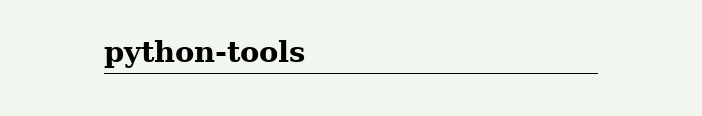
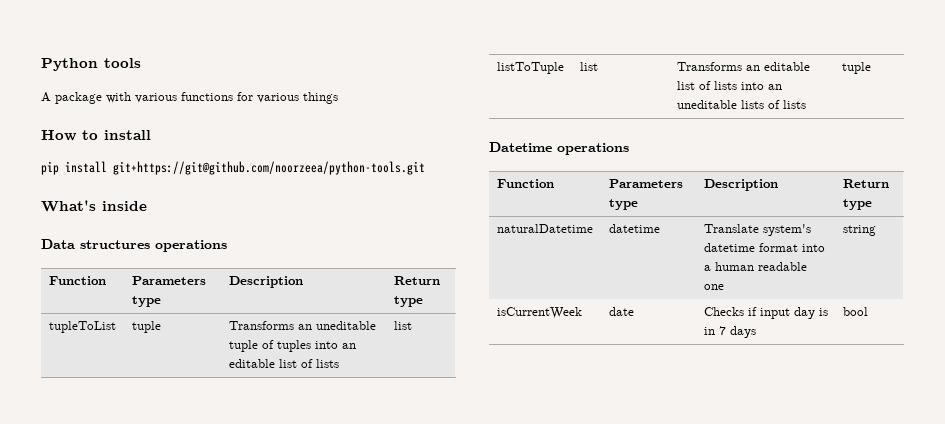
[104,40,305,68] python-tools -> [41,58,141,71] [41,92,338,104] [41,130,151,141] [41,161,425,175] [41,200,147,212] [41,239,227,252] [48,276,106,285] [131,276,206,285] [131,296,161,307] [228,276,303,288] [393,276,440,285] [393,296,423,307] [48,321,116,333] [131,321,161,333] [228,321,376,330] [228,340,356,352] [228,359,339,368] [393,321,412,330] [496,62,564,74] [579,62,598,71] [676,62,810,71] [676,81,782,90] [676,100,806,109] [841,62,871,74] [489,142,629,155] [496,179,554,188] [608,179,683,188] [608,199,638,210] [703,179,778,191] [842,179,889,188] [842,199,872,210] [496,224,593,233] [608,224,660,233] [703,224,811,236] [703,243,825,252] [703,262,807,271] [703,284,724,290] [842,225,876,236] [496,307,582,319] [608,307,634,316] [703,307,828,319] [703,326,756,338] [842,307,868,316] Python tools // A package with various functions for various things // How to install // pip install git+https://git@github.com/noorzeea/python-tools.git // What's inside // Data structures operations // Function | Parameters type | Description | Return type // tupleToList | tuple | Transforms an uneditable tuple of tuples into an editable list of lists | list // listToTuple | list | Transforms an editable list of lists into an uneditable lists of lists | tuple // Datetime operations // Function | Parameters type | Description | Return type // naturalDatetime | datetime | Translate system's datetime format into a human readable one | string // isCurrentWeek | date | Checks if input day is in 7 days | bool

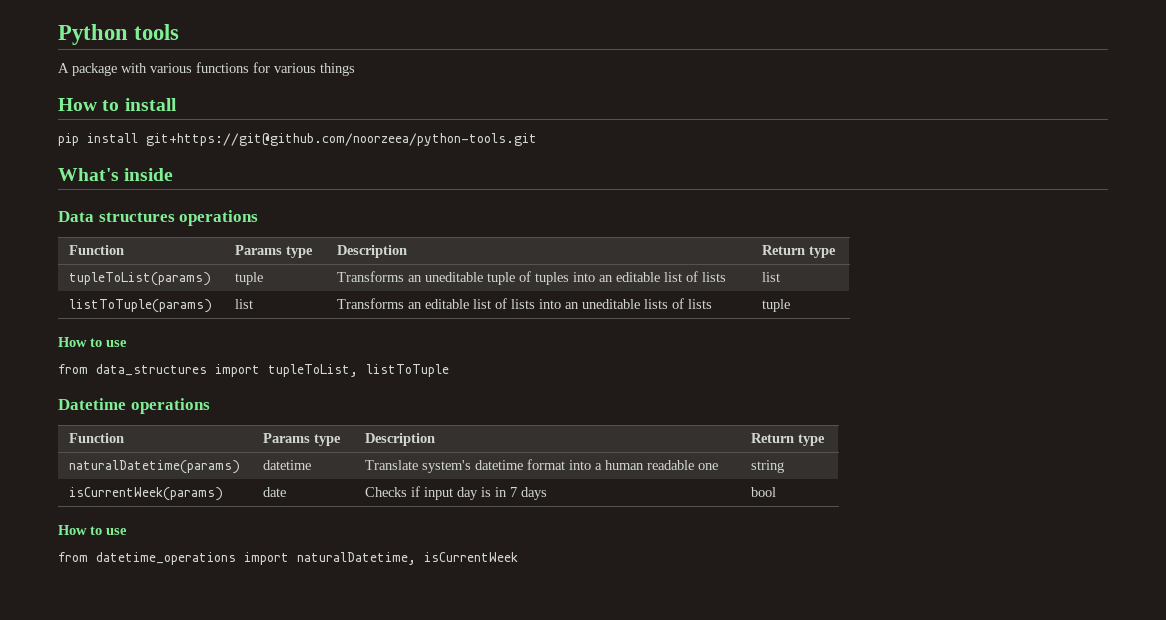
[131,276,206,285] [131,296,161,307] [228,276,303,288] [393,276,440,285] [393,296,423,307] [48,321,116,333] Parameters type | Description | Return type // tupleToList -> [235,245,314,258] [337,245,408,258] [762,245,837,258] [69,272,212,286] Params type | Description | Return type // tupleToList(params)
[496,62,564,74] listToTuple -> [69,299,213,313] listToTuple(params)
(871, 68) none -> [58,337,127,347] [58,364,449,377] // How to use // from data_structures import tupleToList, listToTuple
[608,179,683,188] [608,199,638,210] [703,179,778,191] [842,179,889,188] [842,199,872,210] [496,224,593,233] Parameters type | Description | Return type // naturalDatetime -> [263,433,342,446] [365,433,436,446] [751,433,826,446] [69,460,241,474] Params type | Description | Return type // naturalDatetime(params)
[496,307,582,319] isCurrentWeek -> [69,487,224,501] isCurrentWeek(params)
(868, 311) none -> [58,525,127,535] [58,552,518,565] // How to use // from datetime_operations import naturalDatetime, isCurrentWeek

